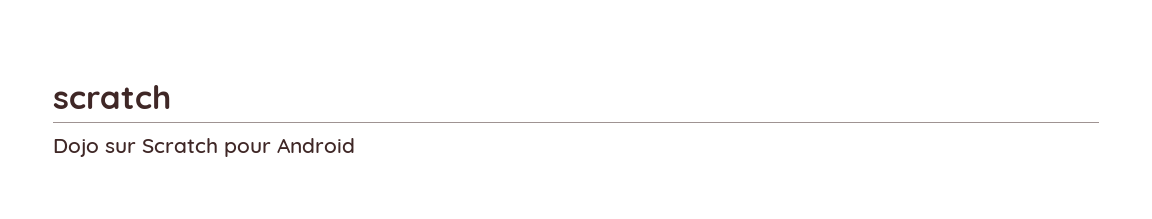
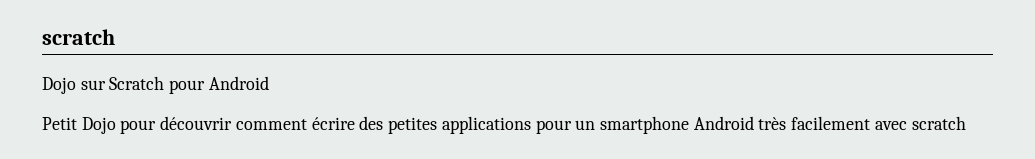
(355, 145) none -> [42,116,966,134] // Petit Dojo pour découvrir comment écrire des petites applications pour un smartphone Android très facilement avec scratch

